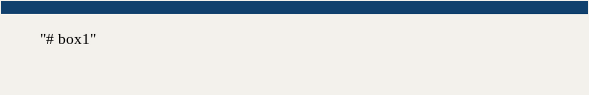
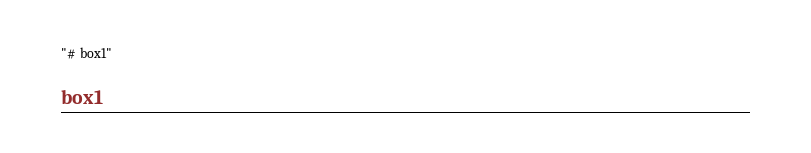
(98, 38) none -> [61,89,103,104] // box1

